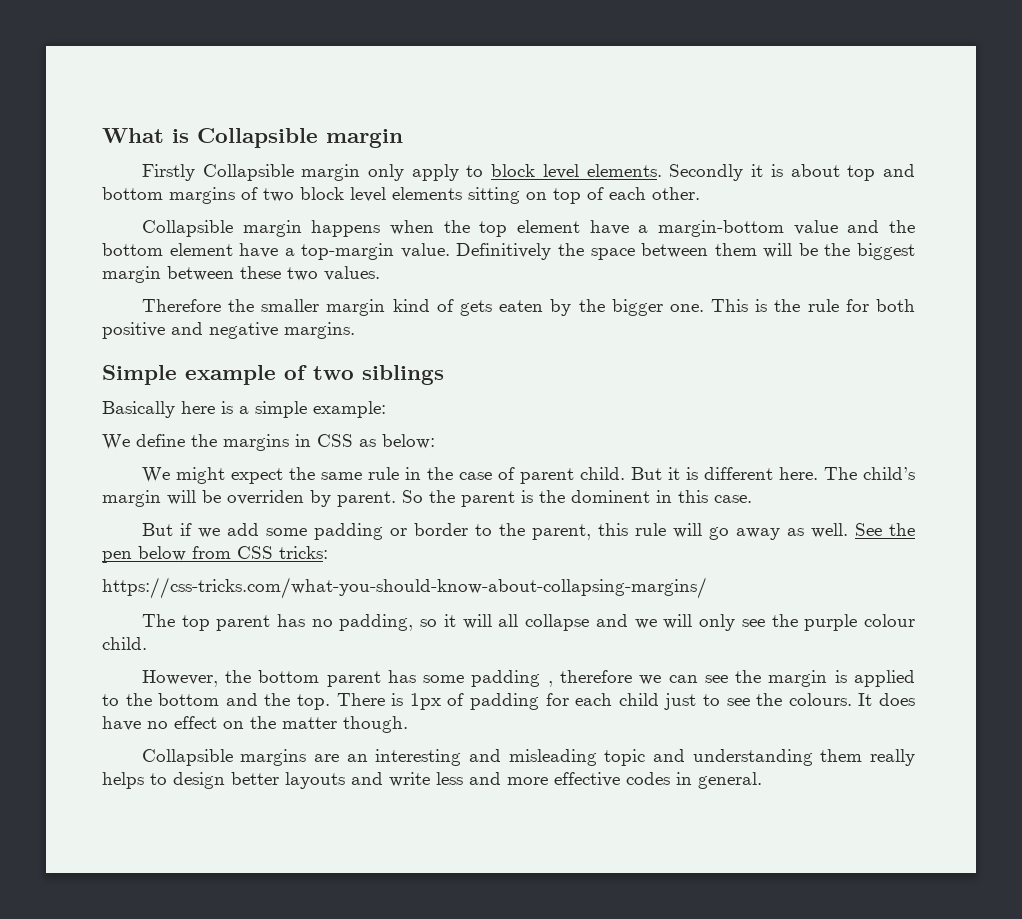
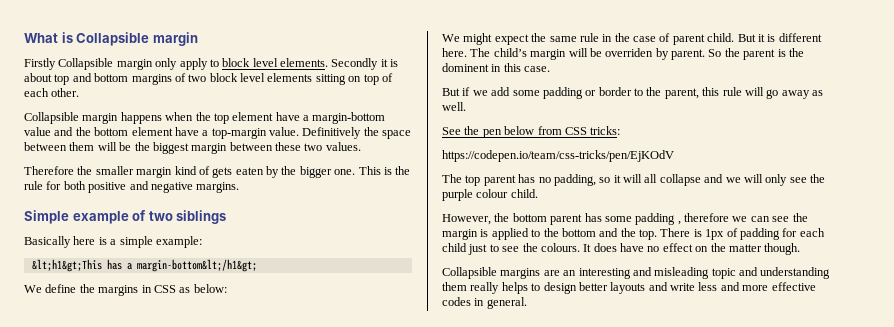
(386, 409) none -> [31,259,257,272] // &lt;h1&gt;This has a margin-bottom&lt;/h1&gt;
(848, 530) none -> (466, 106) //
[102,577,707,599] https://css-tricks.com/what-you-should-know-about-collapsing-margins/ -> [442,150,674,162] https://codepen.io/team/css-tricks/pen/EjKOdV

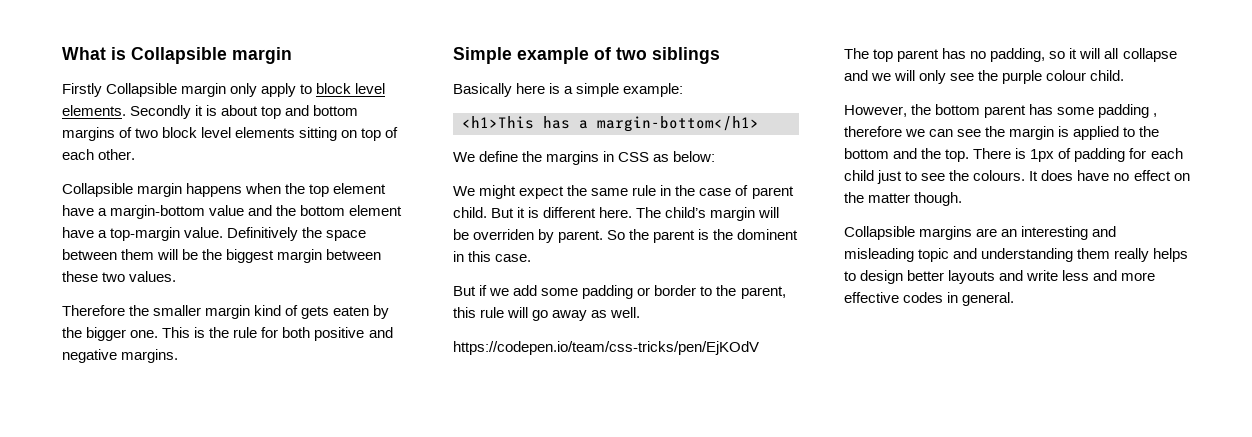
[31,259,102,272] &lt;h1&gt;This -> [462,116,534,129] <h1>This
[136,259,257,272] margin-bottom&lt;/h1&gt; -> [597,116,759,132] margin-bottom</h1>
[442,126,621,138] // See the pen below from CSS tricks: -> (641, 312) none

